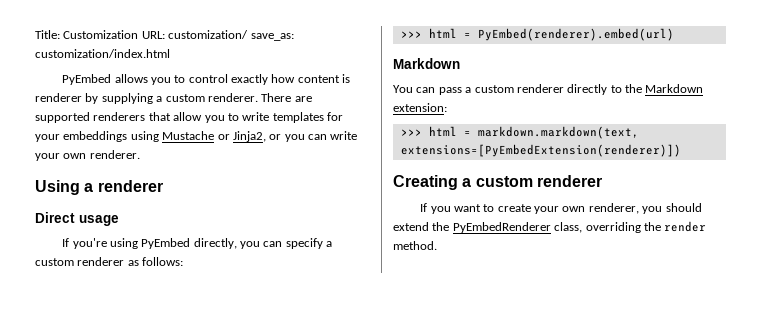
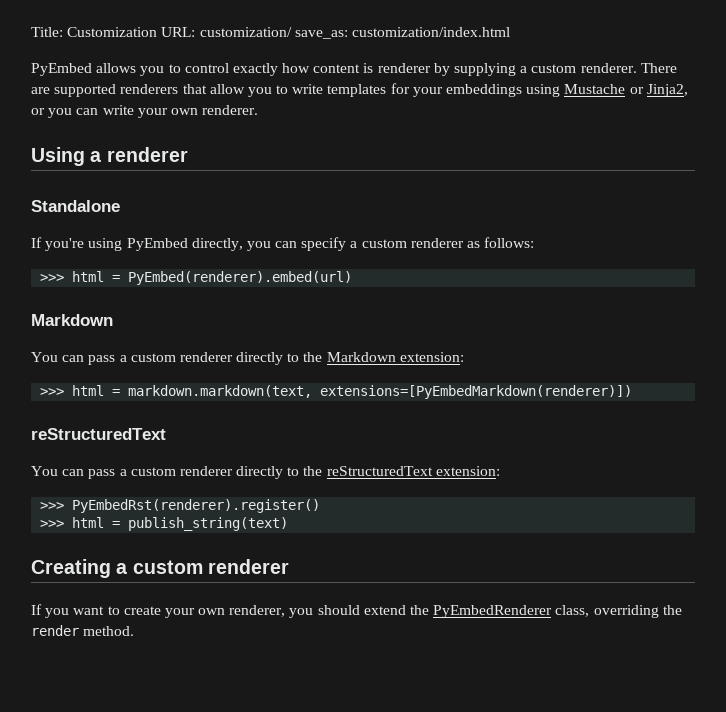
[35,212,119,226] Direct usage -> [31,200,120,212] Standalone
[400,144,681,157] extensions=[PyEmbedExtension(renderer)]) -> [320,385,633,399] [31,428,166,440] [31,466,500,479] [40,499,321,513] [40,517,289,531] extensions=[PyEmbedMarkdown(renderer)]) // reStructuredText // You can pass a custom renderer directly to the reStructuredText extension: // >>> PyEmbedRst(renderer).register() // >>> html = publish_string(text)

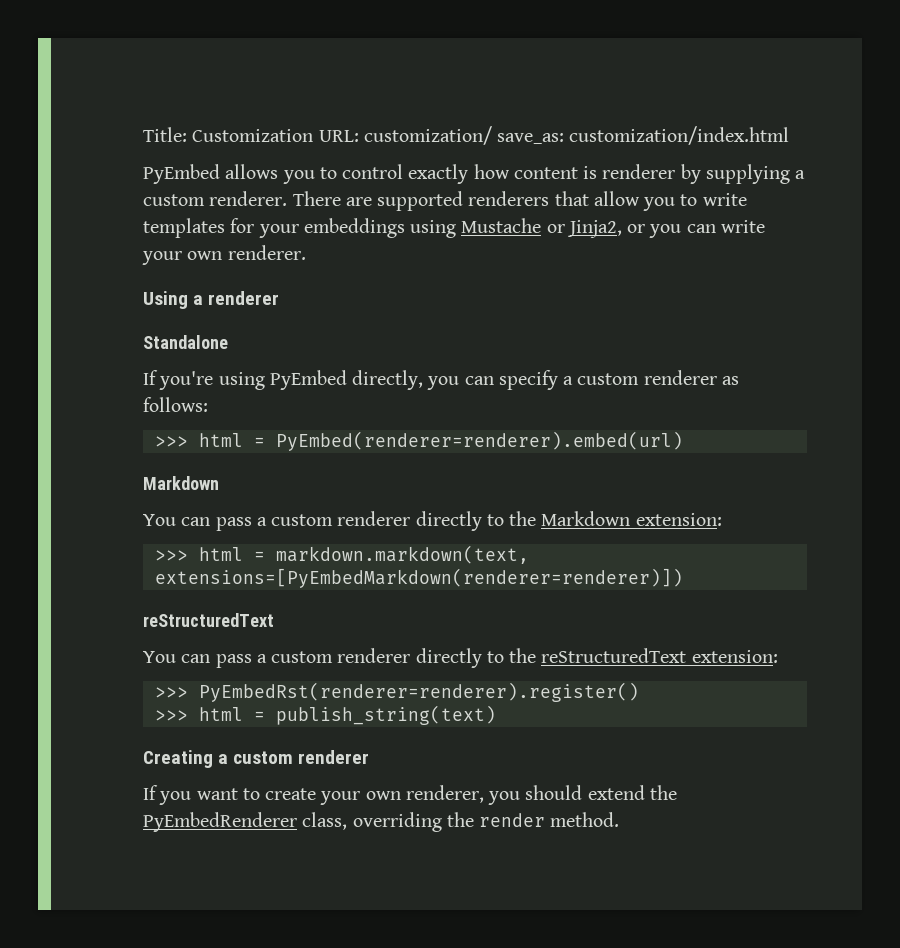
[128,271,353,285] PyEmbed(renderer).embed(url) -> [275,431,683,451] PyEmbed(renderer=renderer).embed(url)
[320,385,633,399] extensions=[PyEmbedMarkdown(renderer)]) -> [154,568,683,588] extensions=[PyEmbedMarkdown(renderer=renderer)])
[72,499,321,513] PyEmbedRst(renderer).register() -> [198,682,639,702] PyEmbedRst(renderer=renderer).register()

